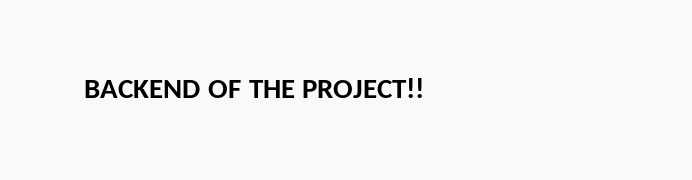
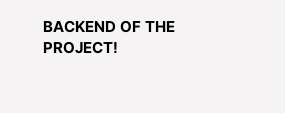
[302,78,425,98] PROJECT!! -> [43,41,118,54] PROJECT!

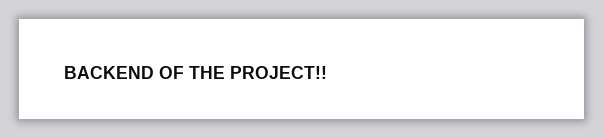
[43,41,118,54] PROJECT! -> [230,66,327,79] PROJECT!!

